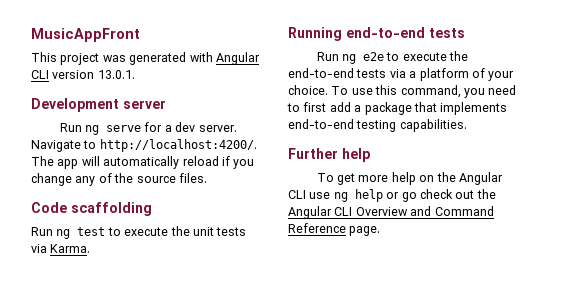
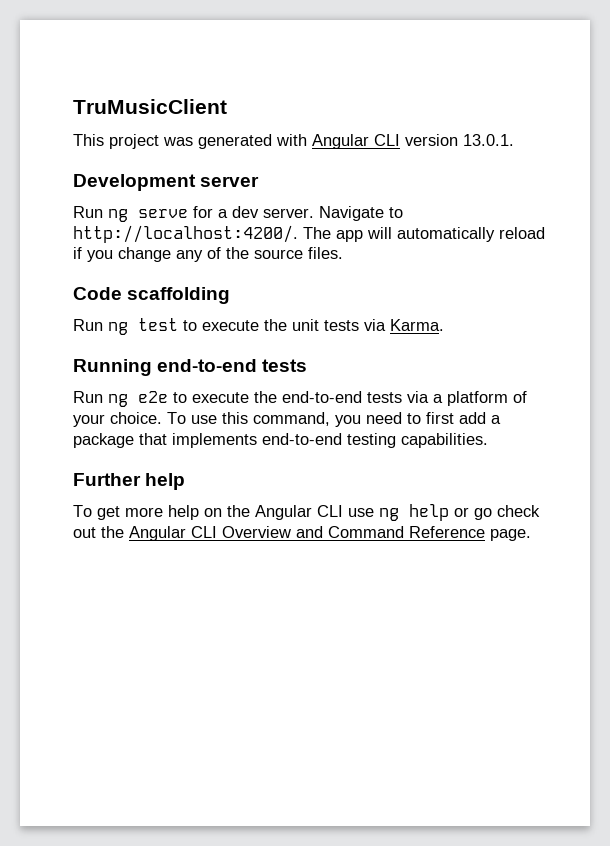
[31,28,140,42] MusicAppFront -> [73,99,227,114] TruMusicClient

